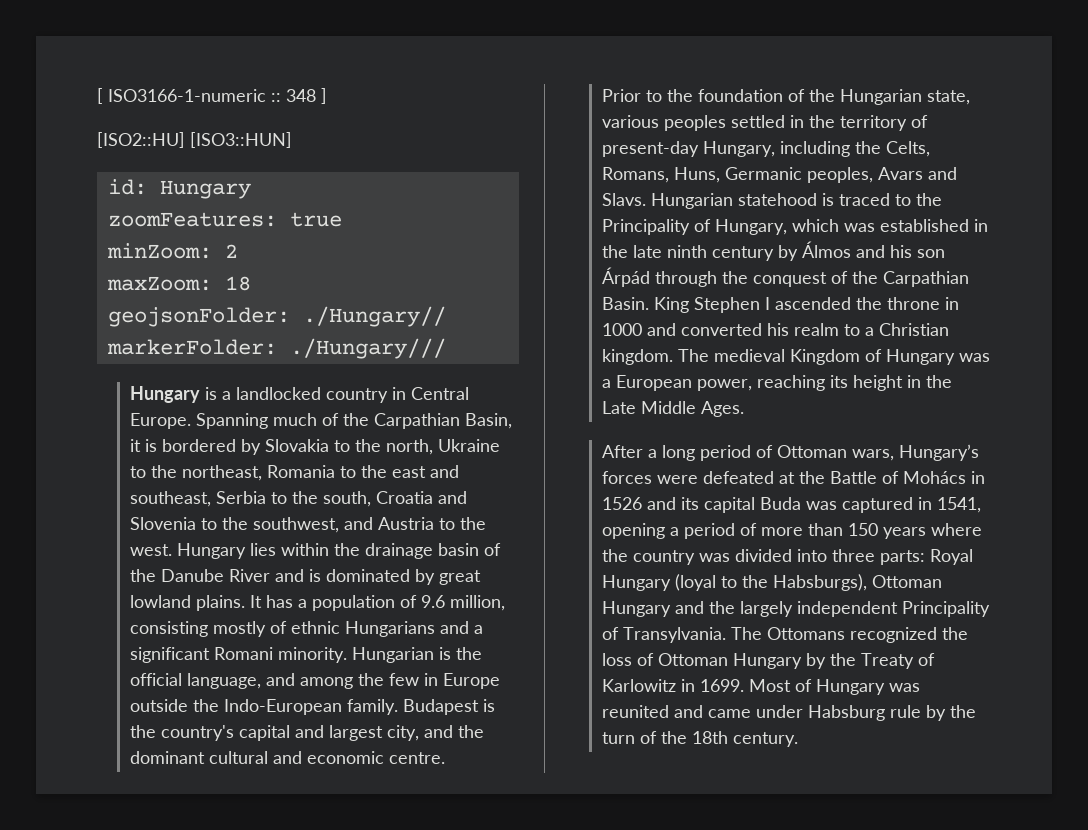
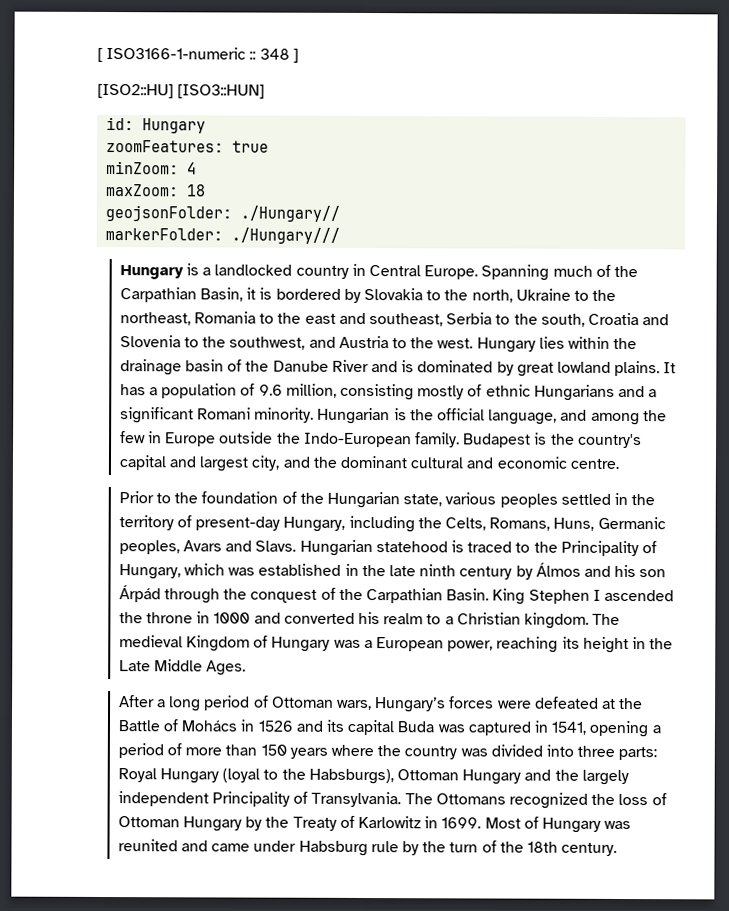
[224,244,238,258] 2 -> [187,162,198,175] 4

